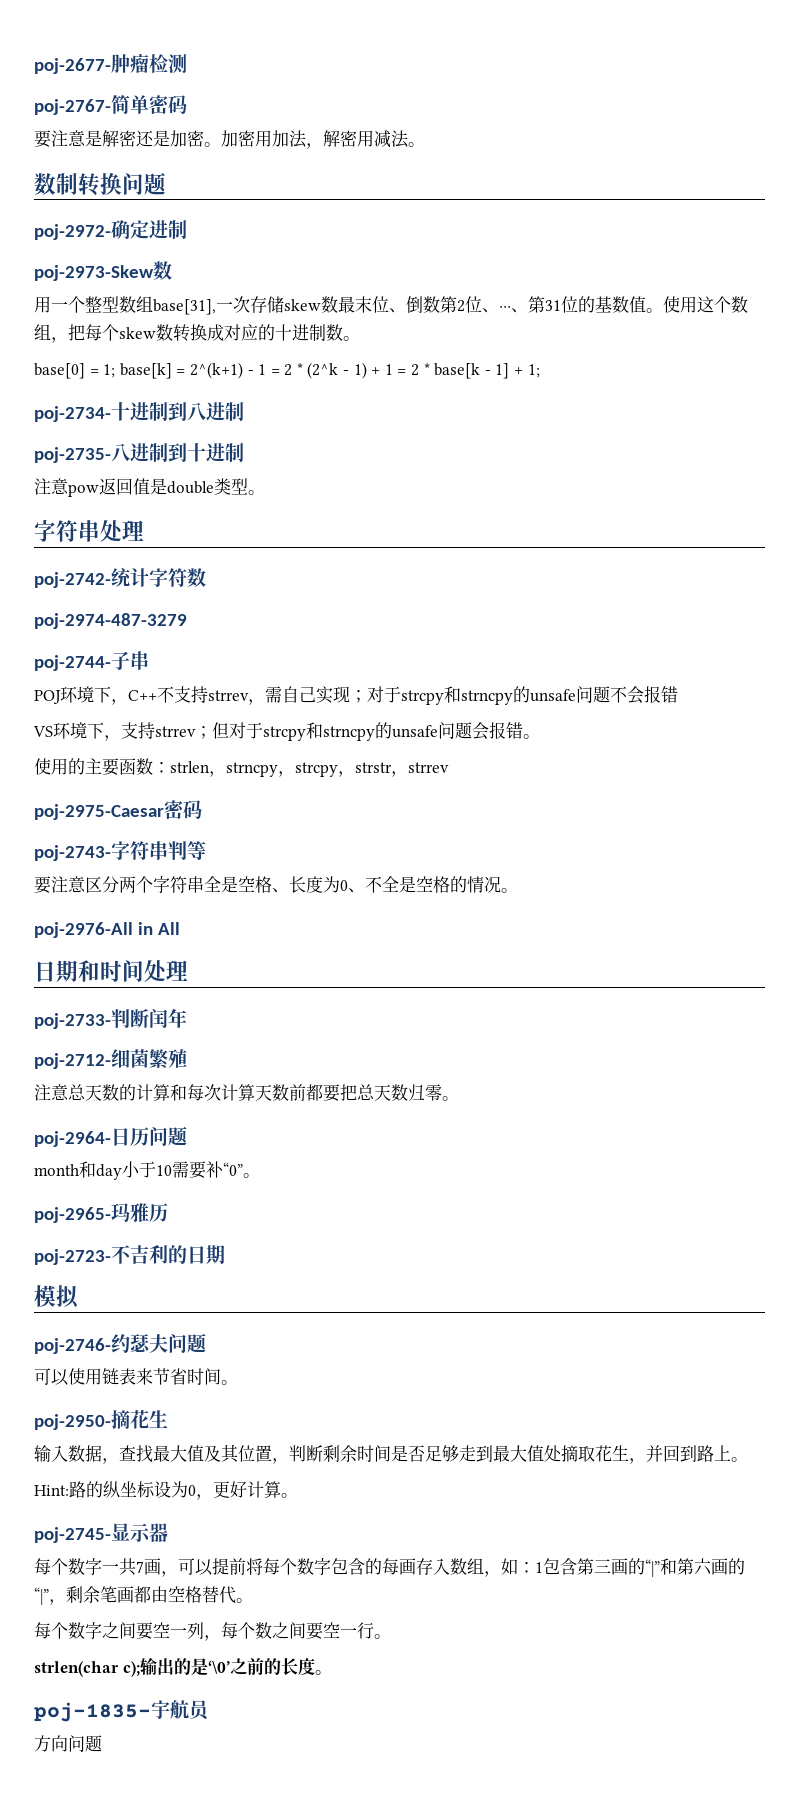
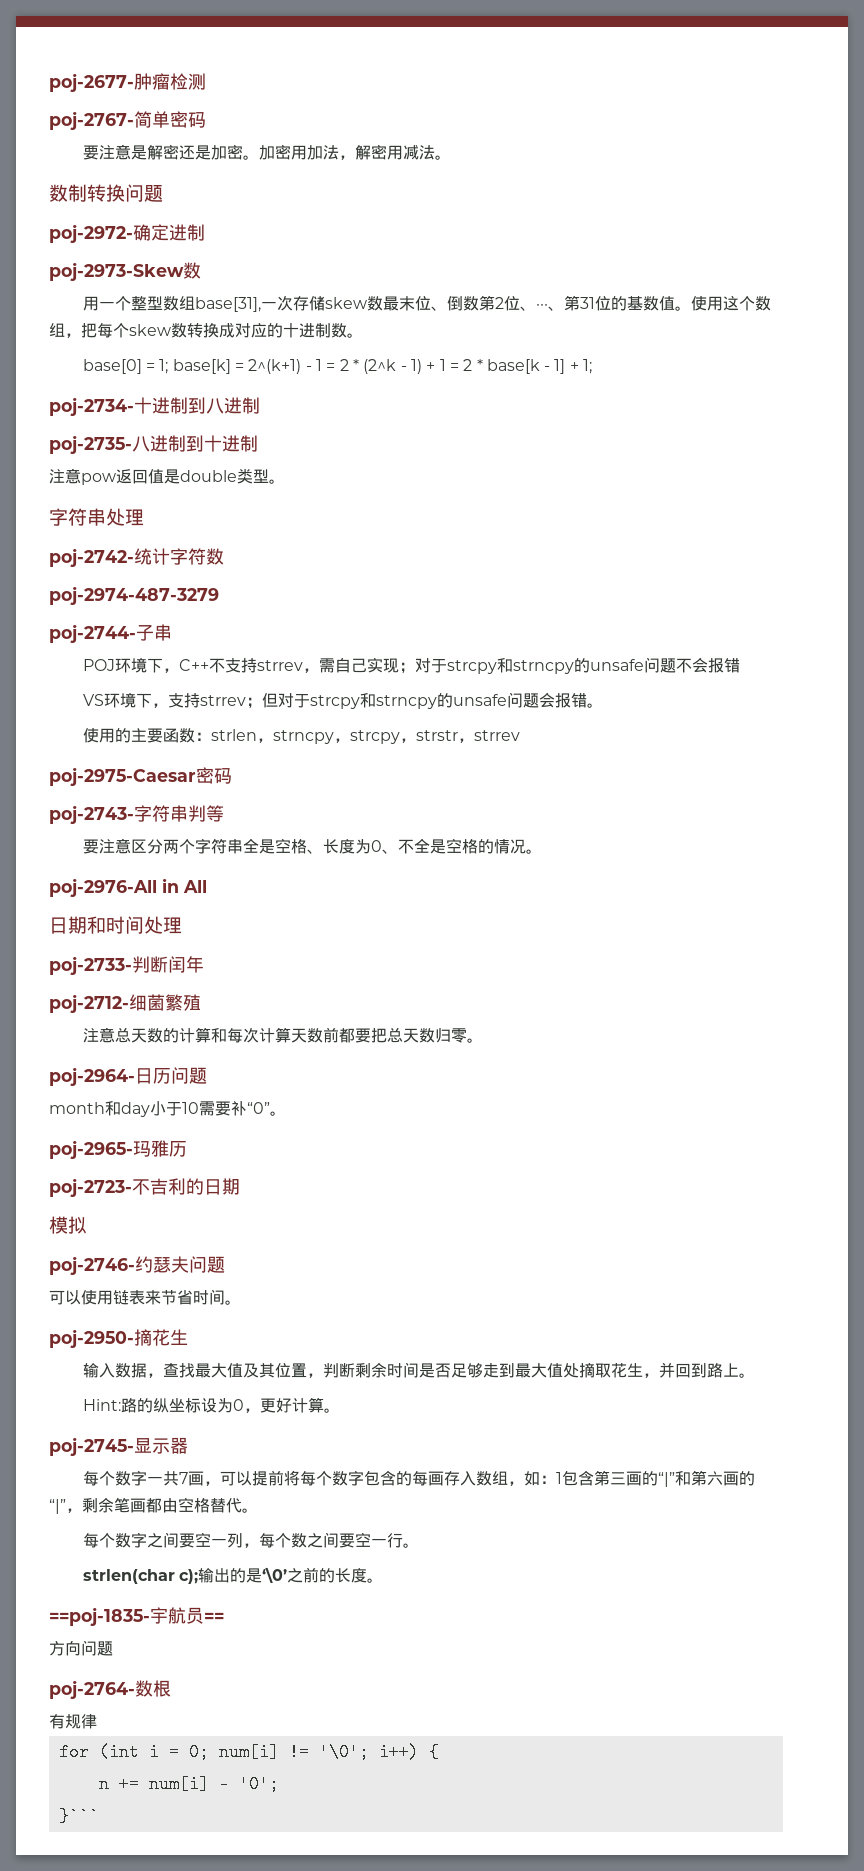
[34,1702,151,1722] poj-1835- -> [49,1607,150,1626] ==poj-1835-
(211, 1710) none -> [204,1612,224,1622] ==
(102, 1743) none -> [49,1680,171,1699] [49,1714,97,1729] [58,1743,439,1761] [98,1775,279,1793] [58,1807,99,1825] // poj-2764-数根 // 有规律 // for (int i = 0; num[i] != '\0'; i++) { // n += num[i] - '0'; // }```

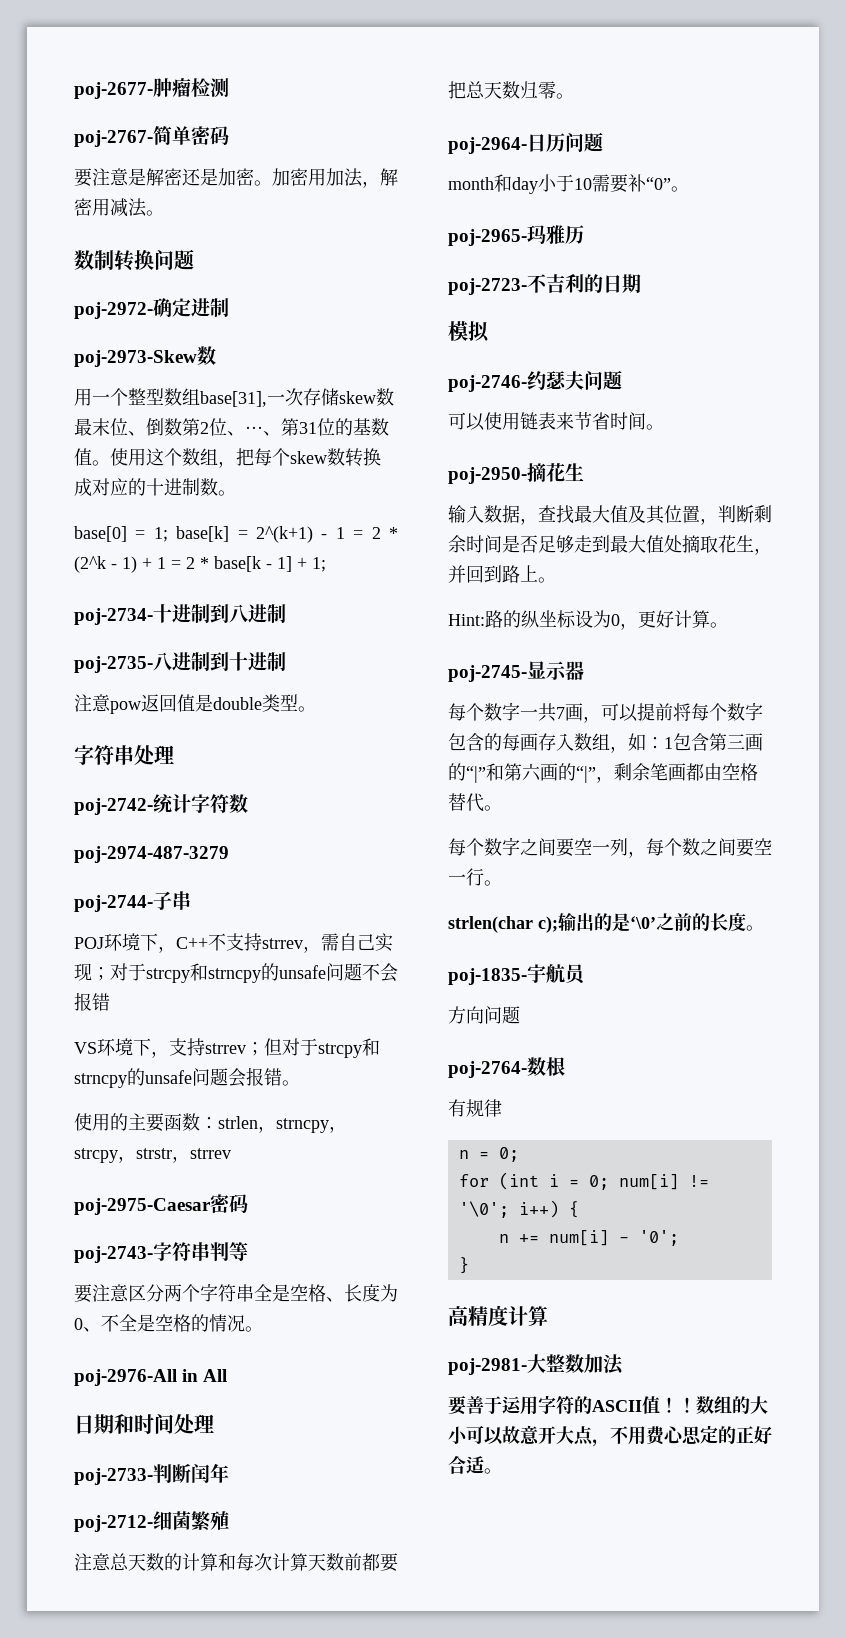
[49,1607,150,1626] ==poj-1835- -> [448,968,527,985] poj-1835-
[204,1612,224,1622] == -> (587, 974) none
(97, 1721) none -> [458,1147,519,1162] // n = 0;
[58,1807,99,1825] }``` -> [458,1257,469,1274] [448,1305,548,1326] [448,1354,624,1375] [448,1395,768,1415] [448,1425,772,1447] [448,1456,502,1474] } // 高精度计算 // poj-2981-大整数加法 // 要善于运用字符的ASCII值！！数组的大小可以故意开大点，不用费心思定的正好合适。

